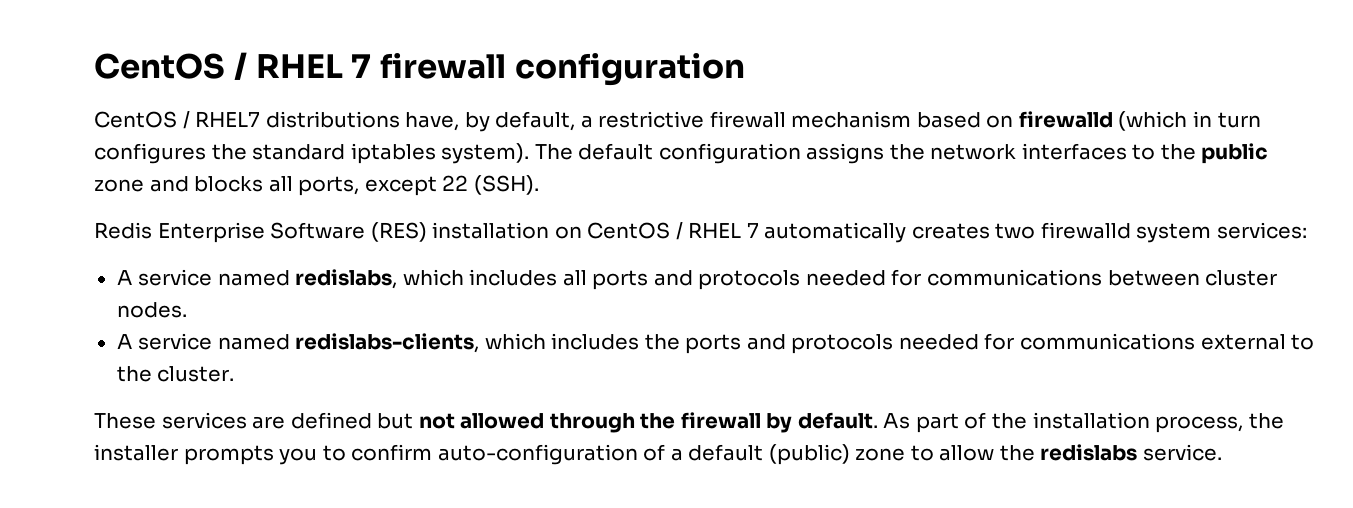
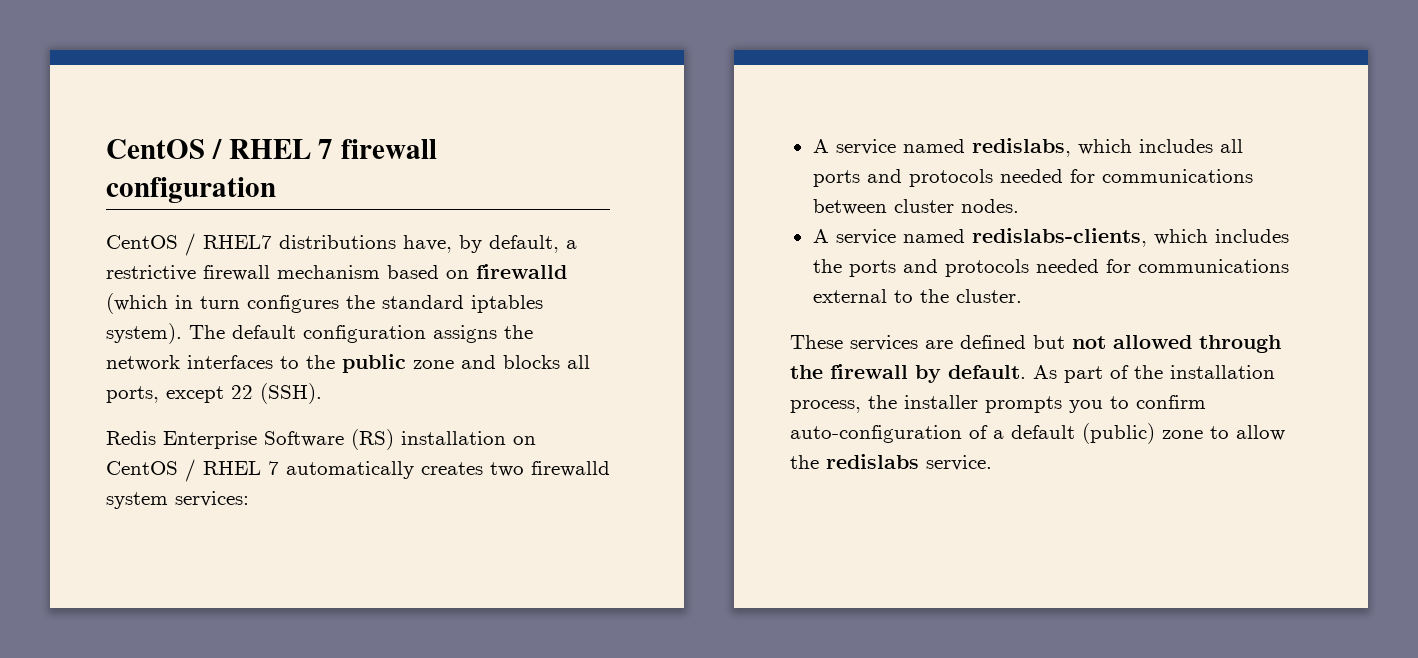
[370,222,427,242] (RES) -> [351,429,394,450] (RS)

